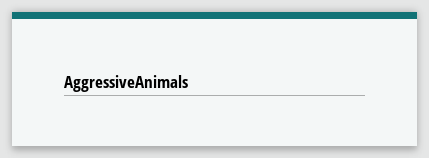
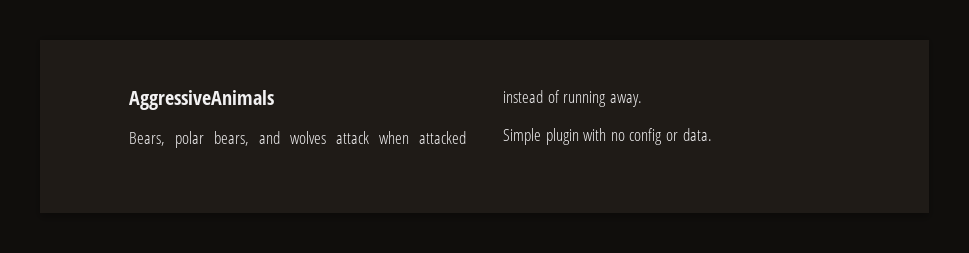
(188, 83) none -> [129,131,466,148] [503,90,642,107] [503,128,712,145] // Bears, polar bears, and wolves attack when attacked instead of running away. // Simple plugin with no config or data.

